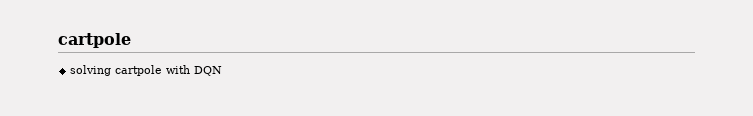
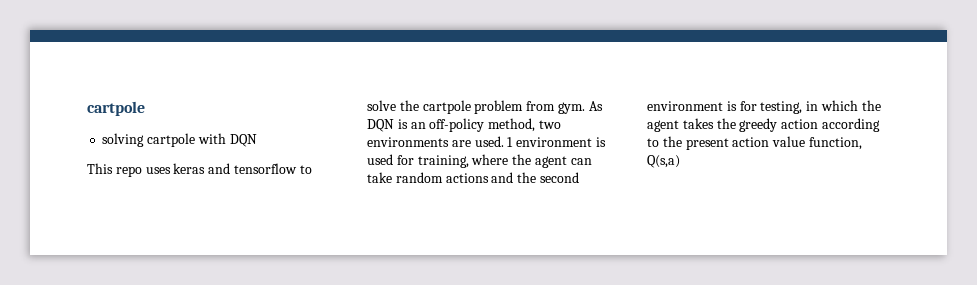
(223, 71) none -> [87,163,312,177] [367,100,603,114] [367,118,561,132] [367,136,606,147] [367,154,592,168] [367,172,579,183] [647,100,881,114] [647,118,880,132] [647,136,862,150] [647,155,680,168] // This repo uses keras and tensorflow to solve the cartpole problem from gym. As DQN is an off-policy method, two environments are used. 1 environment is used for training, where the agent can take random actions and the second environment is for testing, in which the agent takes the greedy action according to the present action value function, Q(s,a)

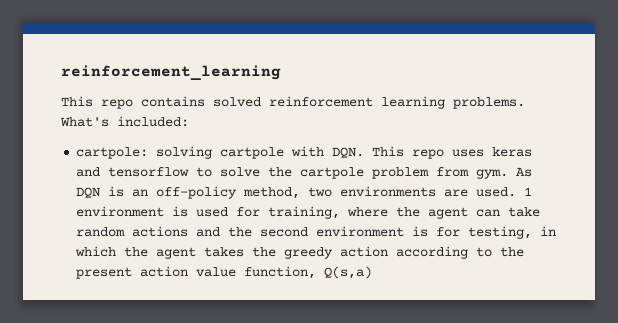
[87,101,145,116] cartpole // -> [61,65,281,81] [61,96,525,109] [60,116,189,127] [76,147,149,159] reinforcement_learning // This repo contains solved reinforcement learning problems. What's included: // cartpole:
[229,134,257,147] DQN // -> [332,147,365,158] DQN.

